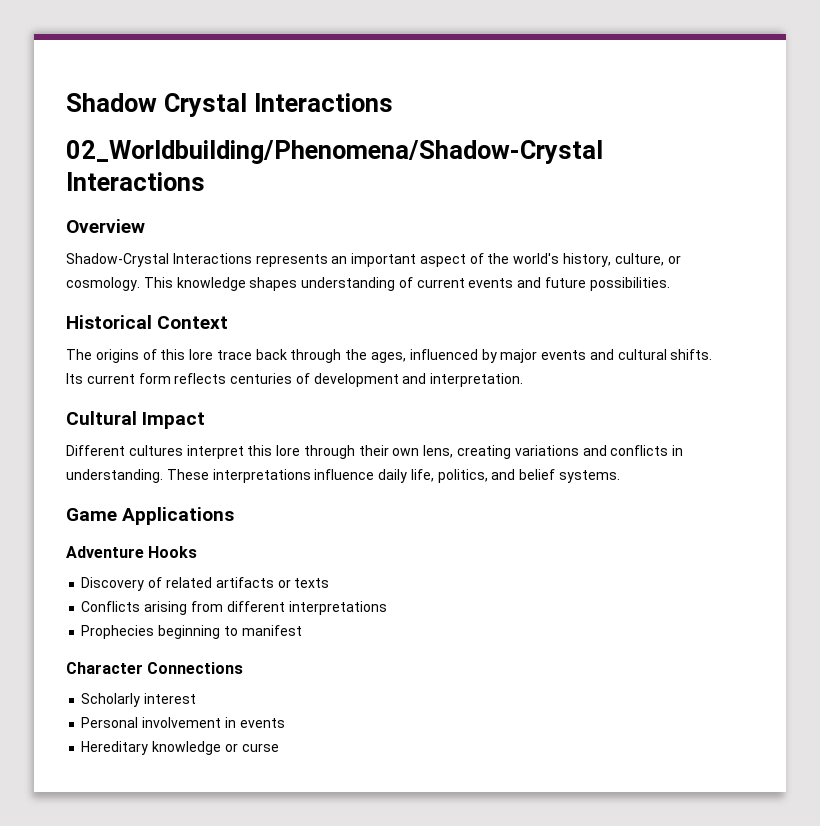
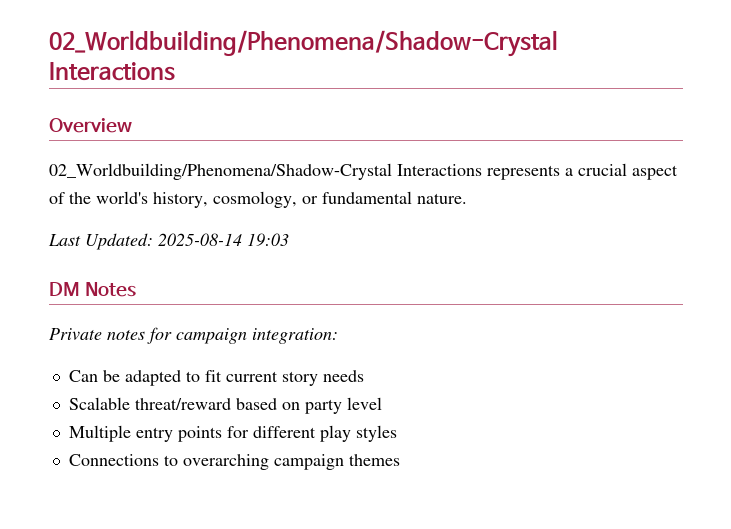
[66,93,393,117] Shadow Crystal Interactions // -> (49, 43) none
[66,253,169,267] Shadow-Crystal -> [49,163,392,180] 02_Worldbuilding/Phenomena/Shadow-Crystal
[331,253,417,267] an important -> [565,163,627,176] a crucial
[614,253,681,266] [66,277,670,291] [66,315,229,329] [66,349,713,363] [66,373,524,387] [66,411,206,429] [66,445,684,459] [66,469,621,483] [66,507,235,525] [66,546,198,558] [81,577,330,591] [81,601,387,615] [81,625,302,639] [66,662,244,674] [81,693,197,707] [81,717,285,728] [81,741,279,755] culture, or cosmology. This knowledge shapes understanding of current events and future possibilities. // Historical Context // The origins of this lore trace back through the ages, influenced by major events and cultural shifts. Its current form reflects centuries of development and interpretation. // Cultural Impact // Different cultures interpret this lore through their own lens, creating variations and conflicts in understanding. These interpretations influence daily life, politics, and belief systems. // Game Applications // Adventure Hooks // Discovery of related artifacts or texts // Conflicts arising from different interpretations // Prophecies beginning to manifest // Character Connections // Scholarly interest // Personal involvement in events // Hereditary knowledge or curse -> [213,191,467,208] [48,233,289,250] [49,282,137,297] [49,327,338,344] [68,370,364,386] [68,397,382,414] [68,425,397,442] [68,454,400,470] cosmology, or fundamental nature. // Last Updated: 2025-08-14 19:03 // DM Notes // Private notes for campaign integration: // Can be adapted to fit current story needs // Scalable threat/reward based on party level // Multiple entry points for different play styles // Connections to overarching campaign themes

